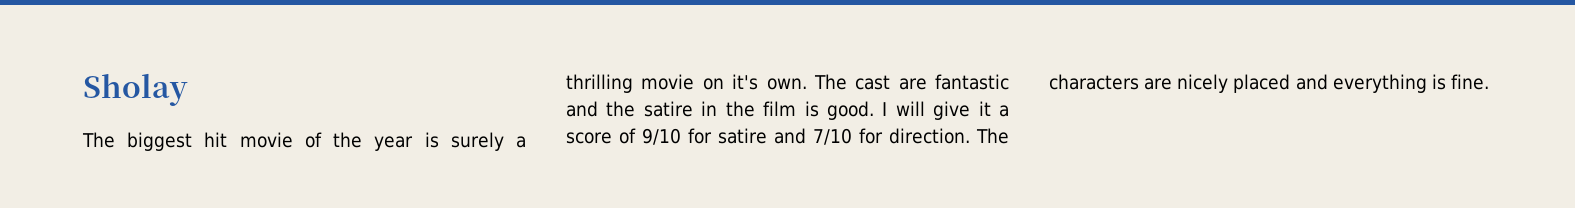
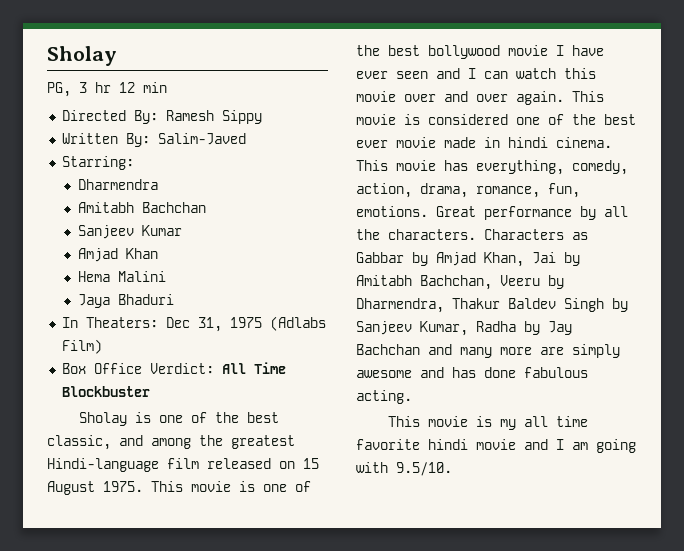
[82,132,526,151] [566,74,1009,93] [566,101,1009,120] [566,128,1009,145] [1049,74,1489,93] The biggest hit movie of the year is surely a thrilling movie on it's own. The cast are fantastic and the satire in the film is good. I will give it a score of 9/10 for satire and 7/10 for direction. The characters are nicely placed and everything is fine. -> [47,82,167,97] [61,110,262,124] [61,133,246,147] [61,156,134,170] [77,179,158,190] [77,202,206,213] [77,225,182,239] [77,248,158,262] [77,271,166,282] [77,294,174,308] [61,316,326,332] [61,339,102,354] [61,362,286,374] [61,386,150,397] [79,412,280,426] [47,435,295,450] [47,458,319,472] [47,481,311,495] [356,45,604,59] [356,68,596,79] [356,91,604,105] [356,114,636,125] [356,137,612,148] [356,160,628,175] [356,183,580,198] [356,206,628,220] [356,229,588,240] [356,252,580,267] [356,275,564,290] [356,298,628,313] [356,321,572,336] [356,344,620,358] [356,367,588,378] [356,390,412,404] [388,416,589,430] [356,439,636,453] [356,462,452,476] PG, 3 hr 12 min // Directed By: Ramesh Sippy // Written By: Salim-Javed // Starring: // Dharmendra // Amitabh Bachchan // Sanjeev Kumar // Amjad Khan // Hema Malini // Jaya Bhaduri // In Theaters: Dec 31, 1975 (Adlabs Film) // Box Office Verdict: All Time Blockbuster // Sholay is one of the best classic, and among the greatest Hindi-language film released on 15 August 1975. This movie is one of the best bollywood movie I have ever seen and I can watch this movie over and over again. This movie is considered one of the best ever movie made in hindi cinema. This movie has everything, comedy, action, drama, romance, fun, emotions. Great performance by all the characters. Characters as Gabbar by Amjad Khan, Jai by Amitabh Bachchan, Veeru by Dharmendra, Thakur Baldev Singh by Sanjeev Kumar, Radha by Jay Bachchan and many more are simply awesome and has done fabulous acting. // This movie is my all time favorite hindi movie and I am going with 9.5/10.

